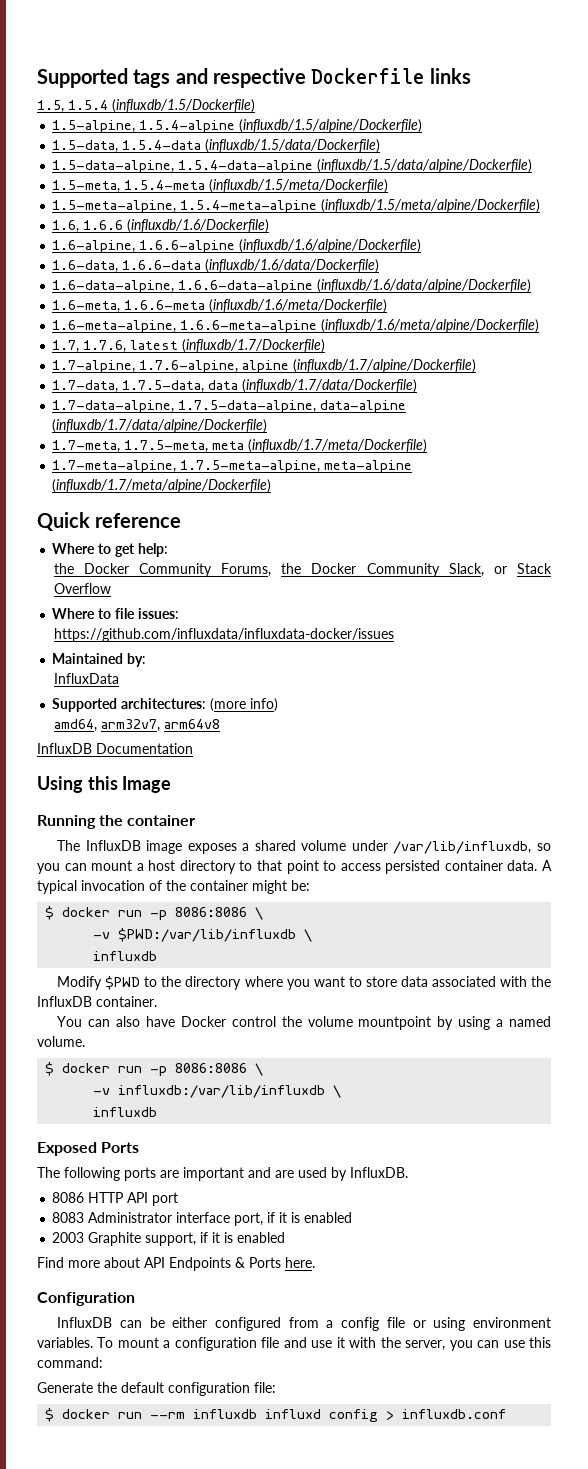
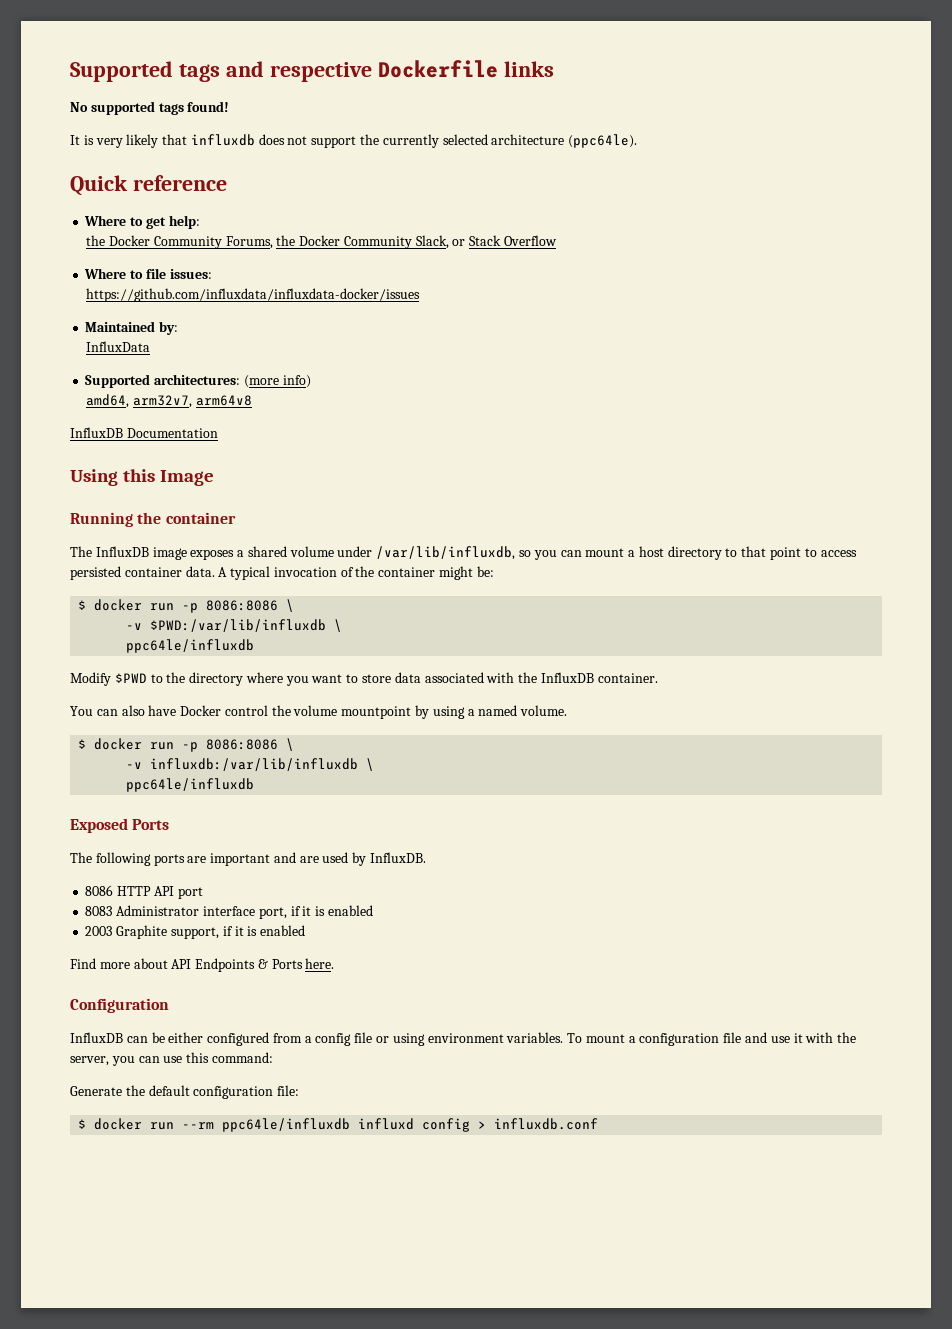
[37,99,255,113] [52,119,423,133] [52,139,381,153] [52,159,533,173] [52,179,389,193] [52,199,541,213] [52,219,270,233] [52,239,422,253] [52,259,380,273] [52,279,532,293] [52,299,388,313] [52,319,540,333] [52,339,326,353] [52,359,477,373] [52,379,418,393] [52,400,407,413] [52,419,268,433] [52,439,428,453] [52,460,413,473] [52,479,272,493] 1.5, 1.5.4 (influxdb/1.5/Dockerfile) // 1.5-alpine, 1.5.4-alpine (influxdb/1.5/alpine/Dockerfile) // 1.5-data, 1.5.4-data (influxdb/1.5/data/Dockerfile) // 1.5-data-alpine, 1.5.4-data-alpine (influxdb/1.5/data/alpine/Dockerfile) // 1.5-meta, 1.5.4-meta (influxdb/1.5/meta/Dockerfile) // 1.5-meta-alpine, 1.5.4-meta-alpine (influxdb/1.5/meta/alpine/Dockerfile) // 1.6, 1.6.6 (influxdb/1.6/Dockerfile) // 1.6-alpine, 1.6.6-alpine (influxdb/1.6/alpine/Dockerfile) // 1.6-data, 1.6.6-data (influxdb/1.6/data/Dockerfile) // 1.6-data-alpine, 1.6.6-data-alpine (influxdb/1.6/data/alpine/Dockerfile) // 1.6-meta, 1.6.6-meta (influxdb/1.6/meta/Dockerfile) // 1.6-meta-alpine, 1.6.6-meta-alpine (influxdb/1.6/meta/alpine/Dockerfile) // 1.7, 1.7.6, latest (influxdb/1.7/Dockerfile) // 1.7-alpine, 1.7.6-alpine, alpine (influxdb/1.7/alpine/Dockerfile) // 1.7-data, 1.7.5-data, data (influxdb/1.7/data/Dockerfile) // 1.7-data-alpine, 1.7.5-data-alpine, data-alpine (influxdb/1.7/data/alpine/Dockerfile) // 1.7-meta, 1.7.5-meta, meta (influxdb/1.7/meta/Dockerfile) // 1.7-meta-alpine, 1.7.5-meta-alpine, meta-alpine (influxdb/1.7/meta/alpine/Dockerfile) -> [70,101,230,115] [70,134,638,148] No supported tags found! // It is very likely that influxdb does not support the currently selected architecture (ppc64le).
[93,951,158,961] influxdb -> [126,639,255,653] ppc64le/influxdb
[93,1107,158,1117] influxdb -> [126,778,255,792] ppc64le/influxdb
[193,1409,258,1419] influxdb -> [222,1118,351,1132] ppc64le/influxdb

